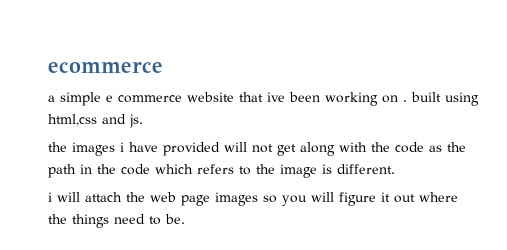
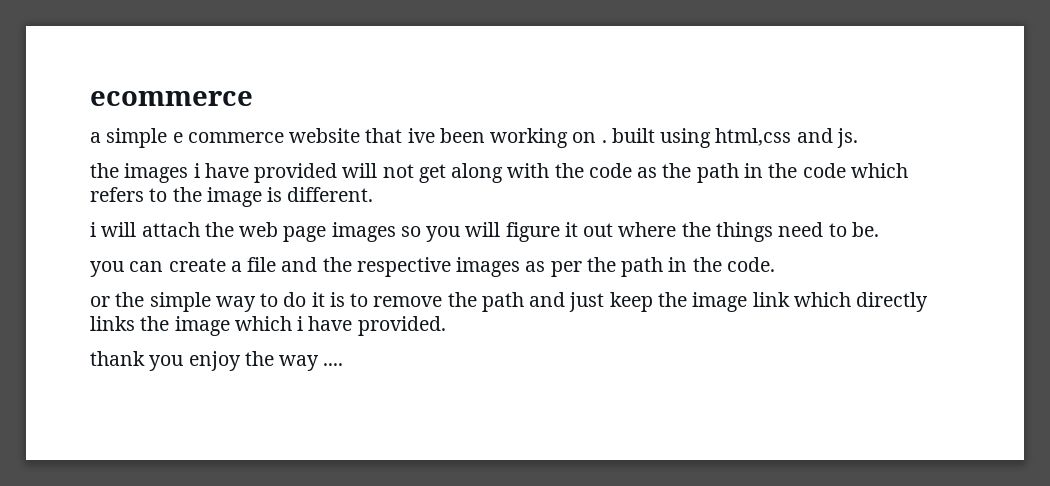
(185, 219) none -> [90,257,775,277] [90,292,929,312] [90,316,446,336] [90,351,344,371] // you can create a file and the respective images as per the path in the code. // or the simple way to do it is to remove the path and just keep the image link which directly links the image which i have provided. // thank you enjoy the way ....

